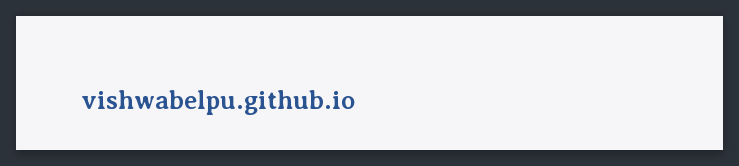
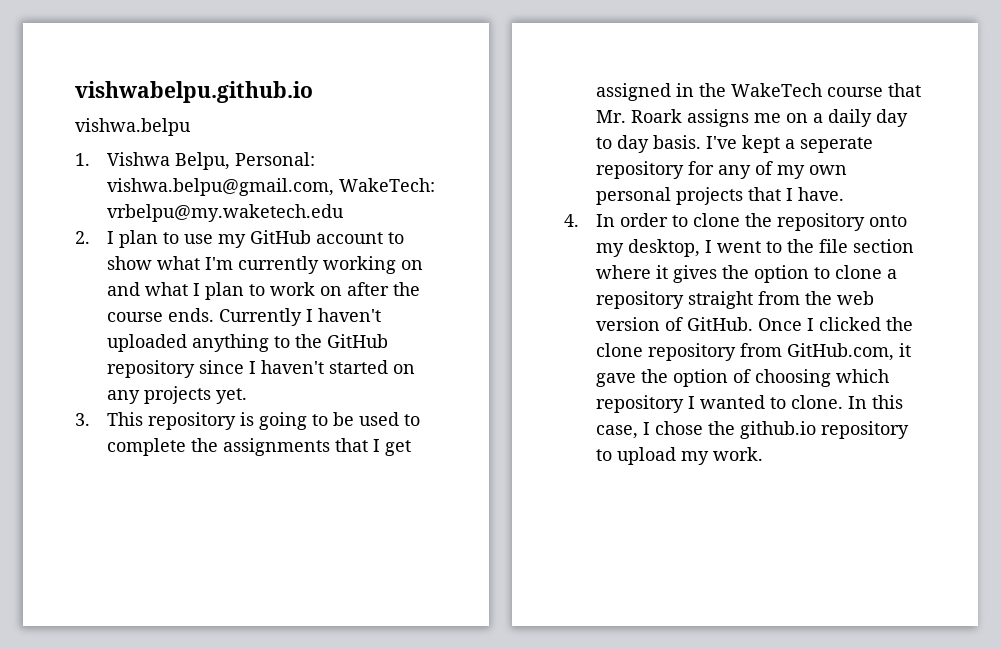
(355, 102) none -> [75,118,191,136] [75,152,316,170] [107,178,436,196] [107,204,345,222] [75,230,405,248] [107,256,424,274] [107,282,421,300] [107,308,382,326] [107,334,389,352] [107,360,416,378] [107,386,248,404] [75,412,421,430] [107,438,412,456] [596,83,922,101] [596,109,909,127] [596,135,874,153] [596,161,848,179] [596,187,845,205] [564,213,908,231] [596,239,915,257] [596,265,898,283] [596,291,875,309] [596,317,914,331] [596,343,912,361] [596,369,890,387] [596,395,904,413] [596,421,910,439] [596,447,764,465] // vishwa.belpu // 1. Vishwa Belpu, Personal: vishwa.belpu@gmail.com, WakeTech: vrbelpu@my.waketech.edu // 2. I plan to use my GitHub account to show what I'm currently working on and what I plan to work on after the course ends. Currently I haven't uploaded anything to the GitHub repository since I haven't started on any projects yet. // 3. This repository is going to be used to complete the assignments that I get assigned in the WakeTech course that Mr. Roark assigns me on a daily day to day basis. I've kept a seperate repository for any of my own personal projects that I have. // 4. In order to clone the repository onto my desktop, I went to the file section where it gives the option to clone a repository straight from the web version of GitHub. Once I clicked the clone repository from GitHub.com, it gave the option of choosing which repository I wanted to clone. In this case, I chose the github.io repository to upload my work.

